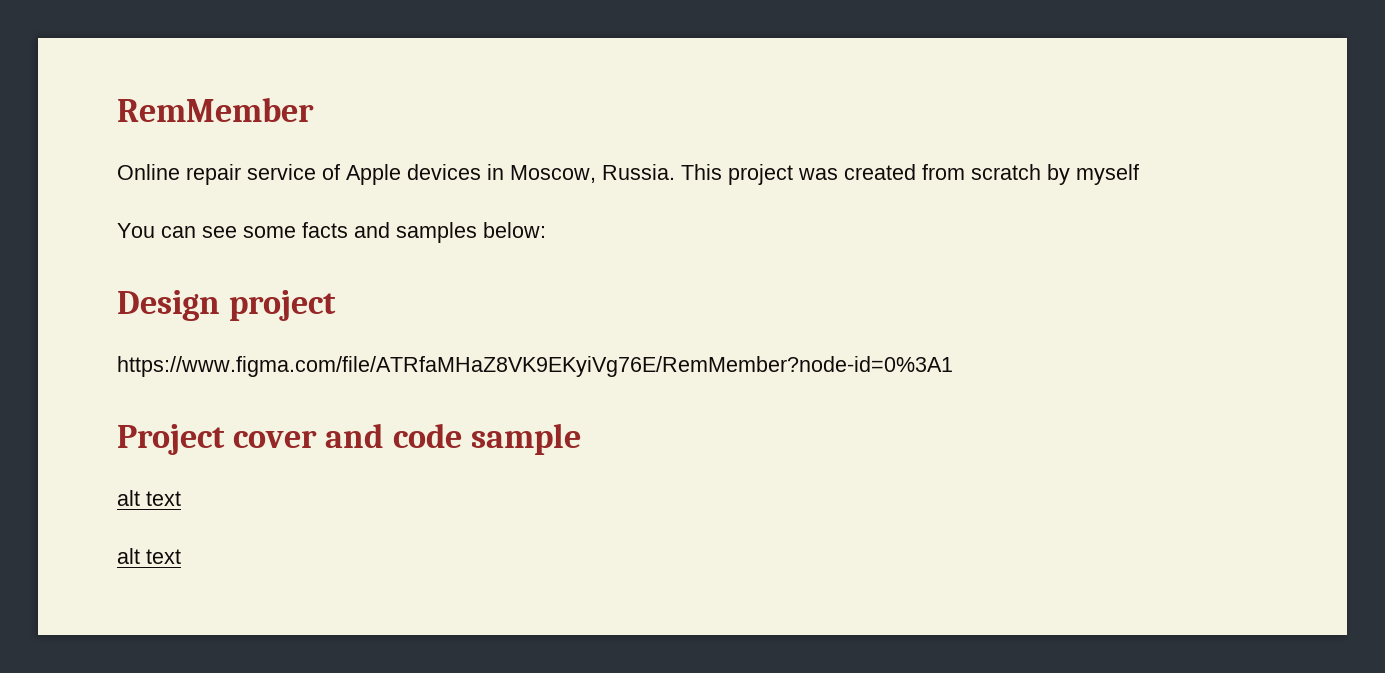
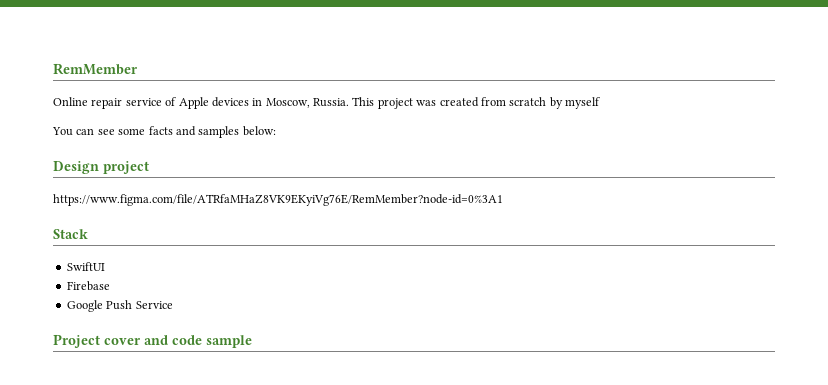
(953, 366) none -> [53,229,88,239] [66,262,105,271] [66,281,110,291] [66,300,173,312] // Stack // SwiftUI // Firebase // Google Push Service
[117,490,181,506] [117,548,181,564] // alt text // alt text -> (252, 341) none

